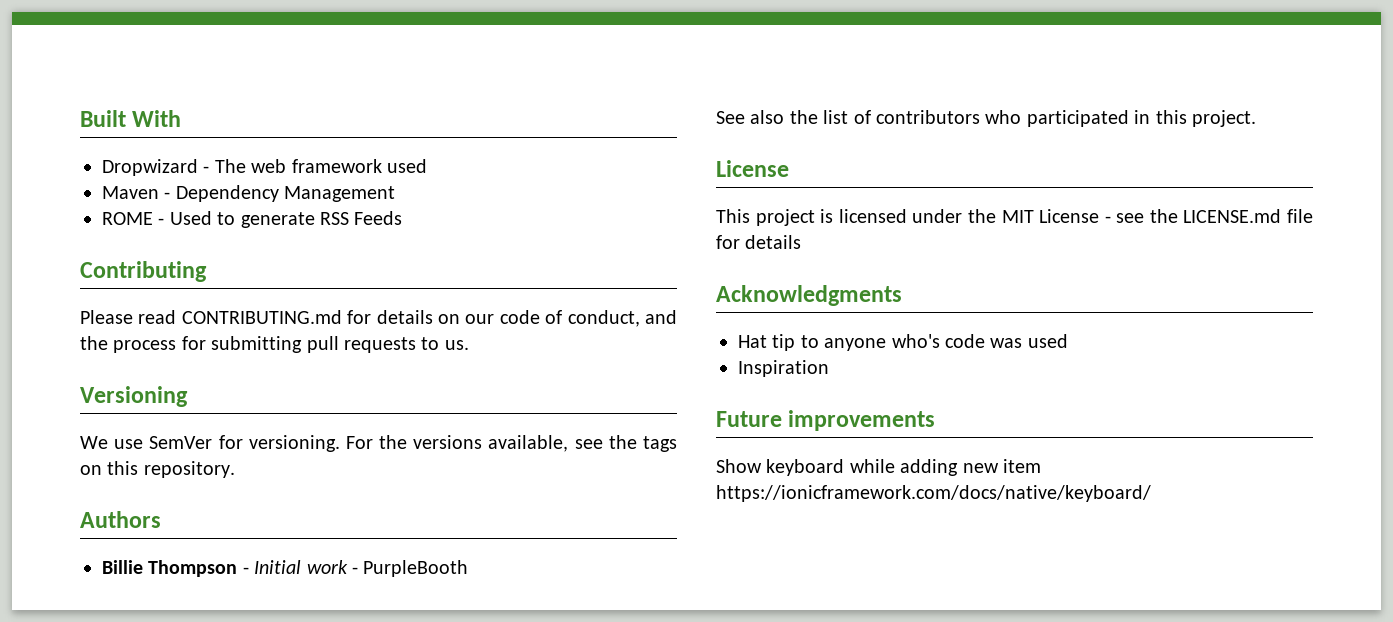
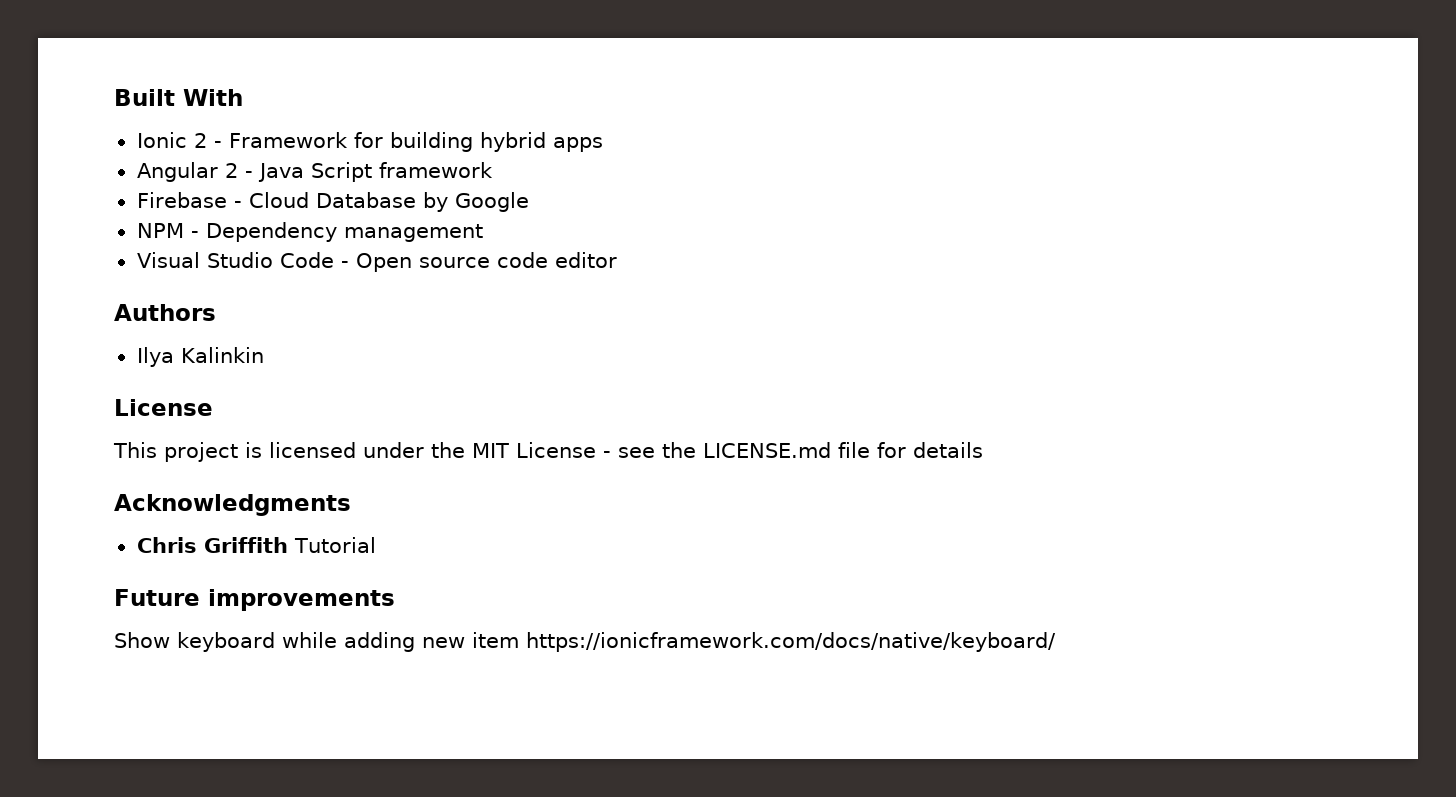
[102,159,427,176] [102,185,396,202] [102,211,403,228] [80,261,207,282] [80,310,677,327] [80,336,469,353] [80,386,188,407] [80,435,677,452] [80,461,235,478] [80,511,161,528] [102,560,469,577] [716,110,1256,127] Dropwizard - The web framework used // Maven - Dependency Management // ROME - Used to generate RSS Feeds // Contributing // Please read CONTRIBUTING.md for details on our code of conduct, and the process for submitting pull requests to us. // Versioning // We use SemVer for versioning. For the versions available, see the tags on this repository. // Authors // Billie Thompson - Initial work - PurpleBooth // See also the list of contributors who participated in this project. -> [136,132,603,152] [136,162,493,182] [136,192,529,212] [136,222,483,242] [136,252,617,272] [114,304,216,321] [136,347,264,367] Ionic 2 - Framework for building hybrid apps // Angular 2 - Java Script framework // Firebase - Cloud Database by Google // NPM - Dependency management // Visual Studio Code - Open source code editor // Authors // Ilya Kalinkin
[738,334,1068,351] [738,360,829,377] Hat tip to anyone who's code was used // Inspiration -> [136,537,376,553] Chris Griffith Tutorial

